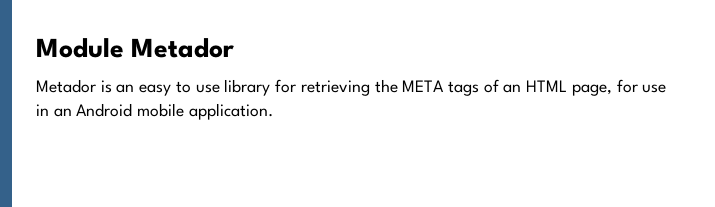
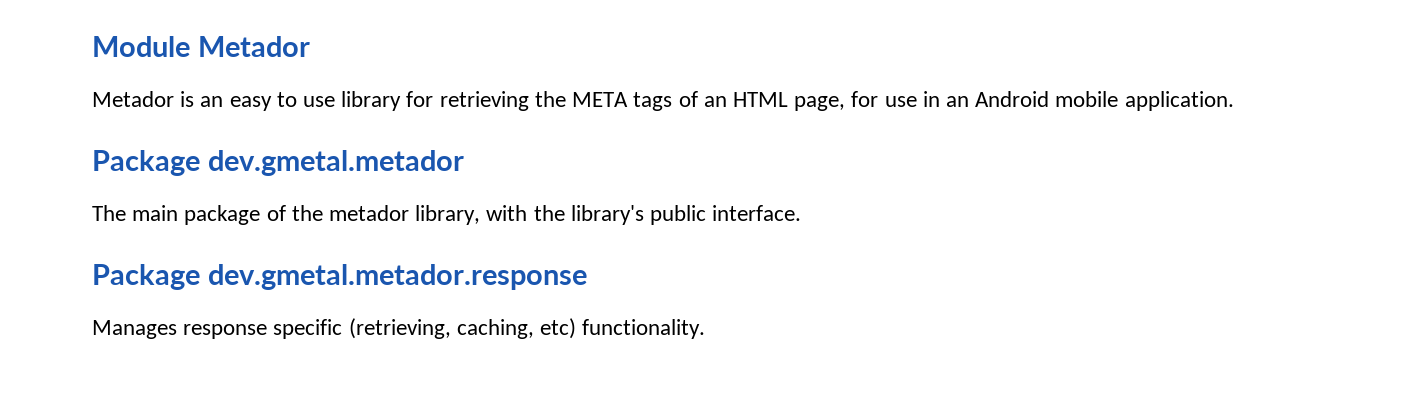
(273, 111) none -> [92,150,464,176] [92,205,802,225] [92,264,587,290] [92,318,706,339] // Package dev.gmetal.metador // The main package of the metador library, with the library's public interface. // Package dev.gmetal.metador.response // Manages response specific (retrieving, caching, etc) functionality.

